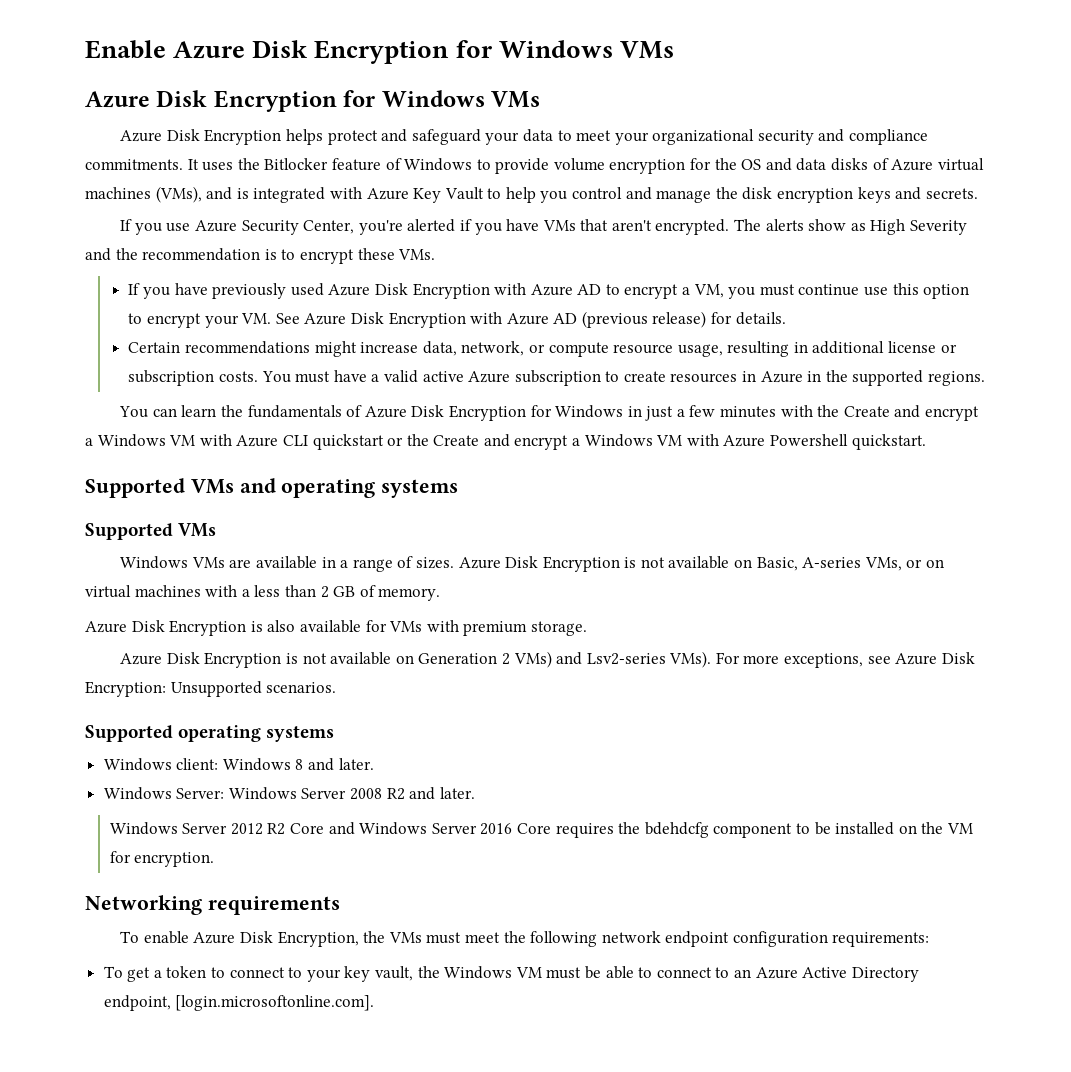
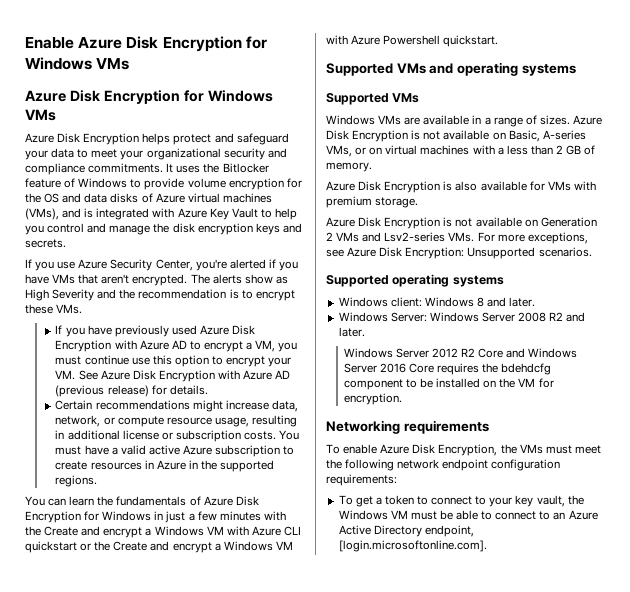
[513,651,552,668] VMs) -> [336,232,360,242] VMs
[669,651,712,668] VMs). -> [448,232,475,242] VMs.

